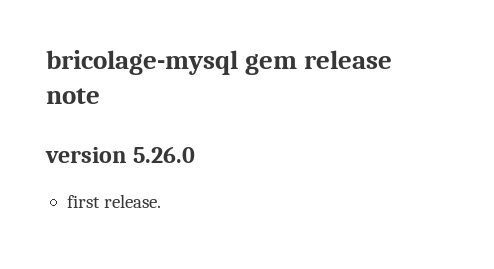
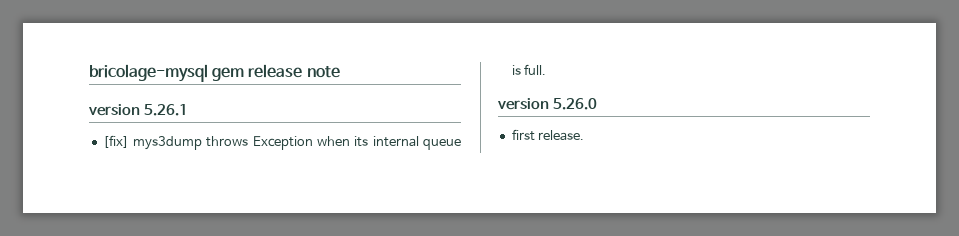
(100, 96) none -> [88,104,188,116] [102,135,461,150] [511,64,547,75] // version 5.26.1 // [fix] mys3dump throws Exception when its internal queue is full.

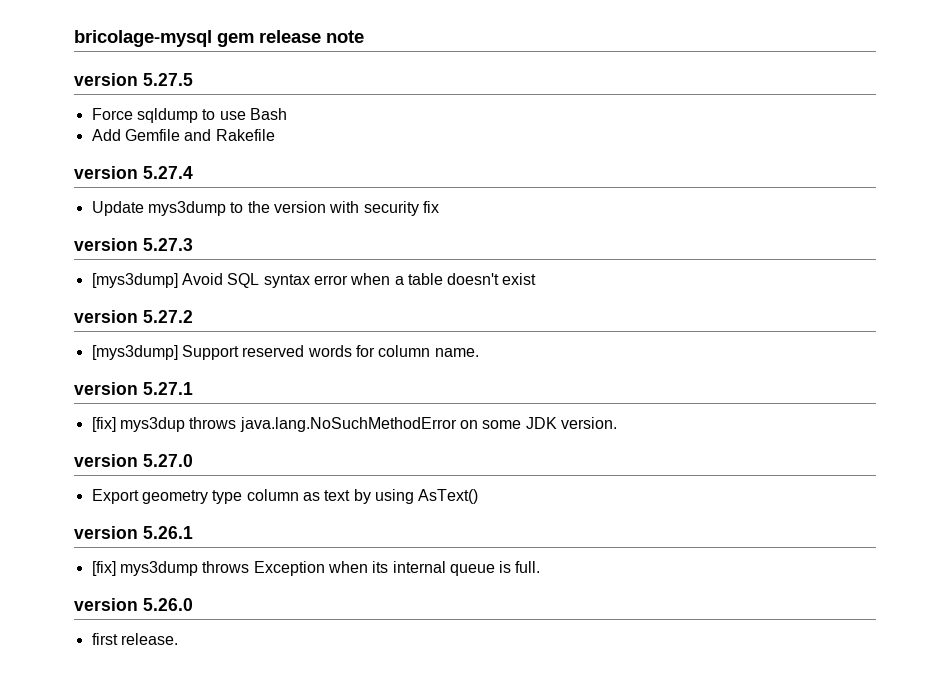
(340, 72) none -> [74,73,193,86] [91,108,287,123] [91,129,275,141] [74,166,193,179] [91,201,439,216] [74,238,193,251] [91,273,537,288] [74,310,193,323] [91,345,479,360] [74,382,193,395] [91,417,617,432] [74,454,193,467] [91,489,479,504] // version 5.27.5 // Force sqldump to use Bash // Add Gemfile and Rakefile // version 5.27.4 // Update mys3dump to the version with security fix // version 5.27.3 // [mys3dump] Avoid SQL syntax error when a table doesn't exist // version 5.27.2 // [mys3dump] Support reserved words for column name. // version 5.27.1 // [fix] mys3dup throws java.lang.NoSuchMethodError on some JDK version. // version 5.27.0 // Export geometry type column as text by using AsText()

